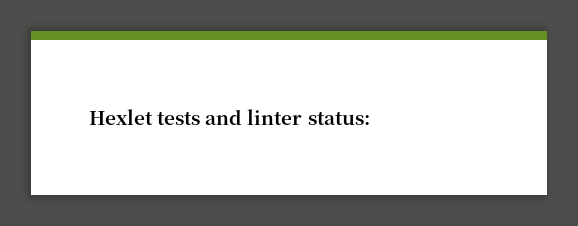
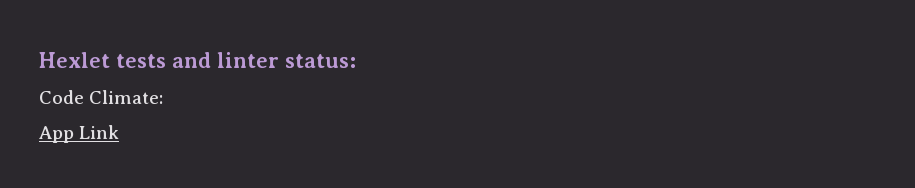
(370, 118) none -> [39,90,164,104] [39,125,120,143] // Code Climate: // App Link

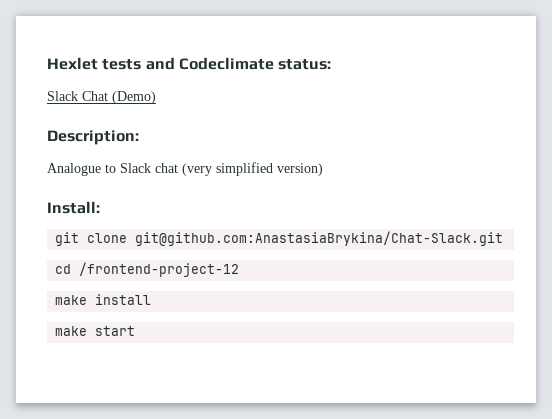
[217,52,279,68] linter -> [178,57,274,70] Codeclimate
[39,90,164,104] [39,125,120,143] Code Climate: // App Link -> [47,91,156,104] [47,130,139,145] [47,162,323,176] [47,201,100,214] [55,231,504,246] [55,262,240,277] [55,294,152,305] [55,326,136,336] Slack Сhat (Demo) // Description: // Analogue to Slack chat (very simplified version) // Install: // git clone git@github.com:AnastasiaBrykina/Chat-Slack.git // cd /frontend-project-12 // make install // make start

